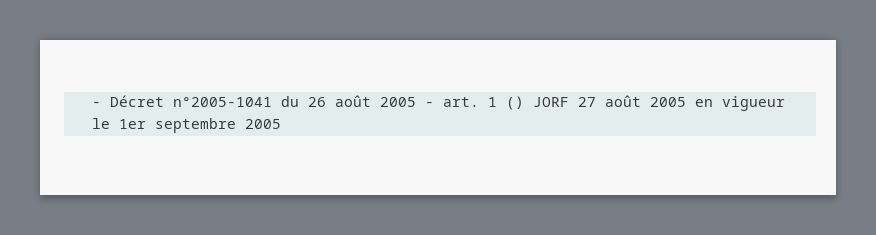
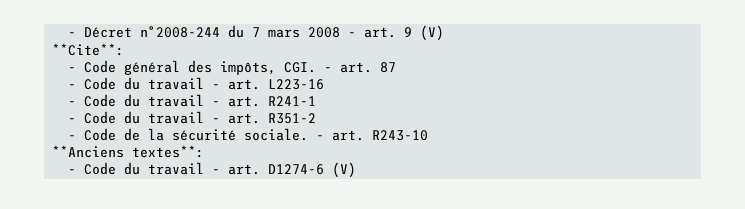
[172,95,785,111] [91,118,281,133] n°2005-1041 du 26 août 2005 - art. 1 () JORF 27 août 2005 en vigueur le 1er septembre 2005 -> [140,25,445,41] [52,43,125,56] [68,60,397,75] [68,77,325,90] [68,94,317,107] [68,111,317,124] [68,128,429,141] [52,145,205,158] [68,162,357,178] n°2008-244 du 7 mars 2008 - art. 9 (V) // **Cite**: // - Code général des impôts, CGI. - art. 87 // - Code du travail - art. L223-16 // - Code du travail - art. R241-1 // - Code du travail - art. R351-2 // - Code de la sécurité sociale. - art. R243-10 // **Anciens textes**: // - Code du travail - art. D1274-6 (V)

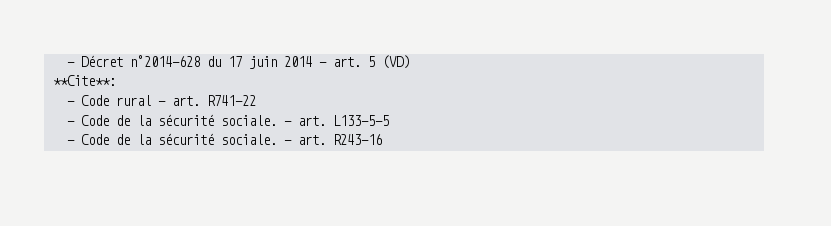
[140,25,445,41] [52,43,125,56] [68,60,397,75] [68,77,325,90] [68,94,317,107] [68,111,317,124] [68,128,429,141] [52,145,205,158] [68,162,357,178] n°2008-244 du 7 mars 2008 - art. 9 (V) // **Cite**: // - Code général des impôts, CGI. - art. 87 // - Code du travail - art. L223-16 // - Code du travail - art. R241-1 // - Code du travail - art. R351-2 // - Code de la sécurité sociale. - art. R243-10 // **Anciens textes**: // - Code du travail - art. D1274-6 (V) -> [130,55,410,69] [53,75,116,86] [67,95,256,106] [67,114,389,126] [67,133,382,145] n°2014-628 du 17 juin 2014 - art. 5 (VD) // **Cite**: // - Code rural - art. R741-22 // - Code de la sécurité sociale. - art. L133-5-5 // - Code de la sécurité sociale. - art. R243-16

